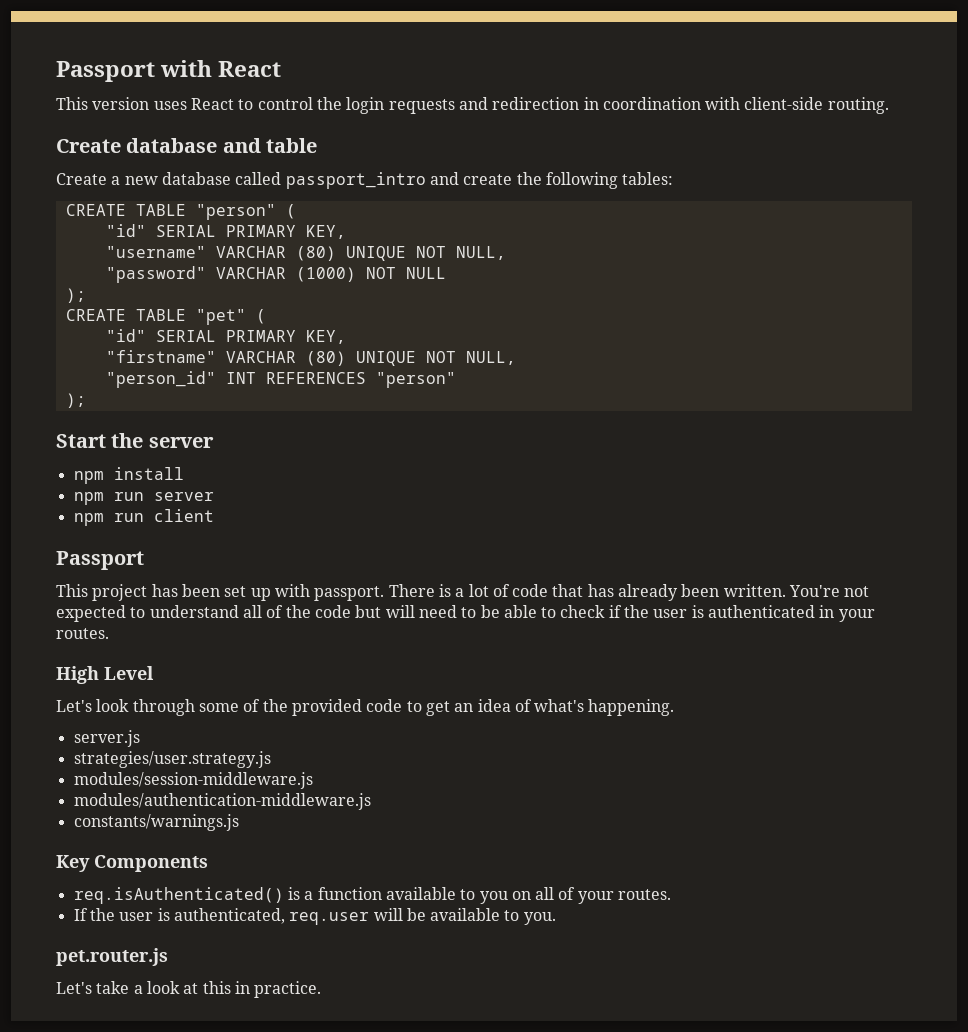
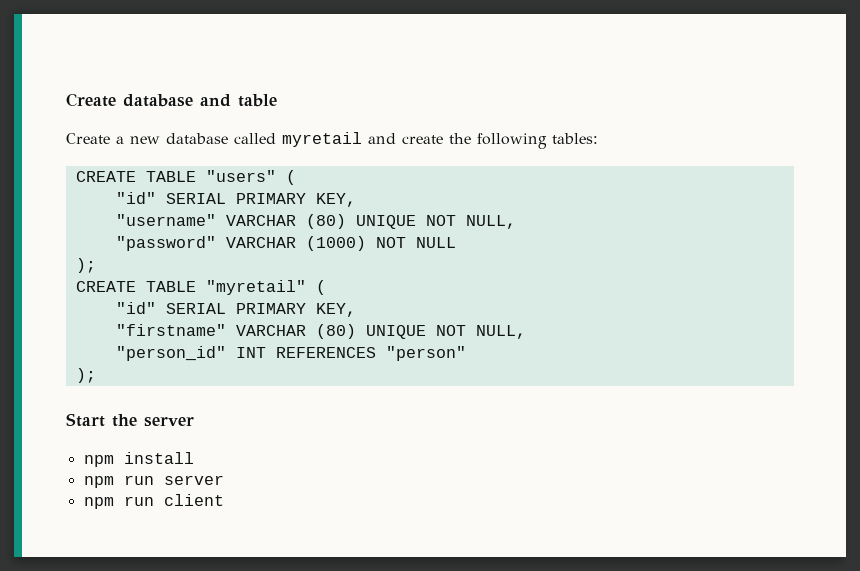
[56,60,282,82] [56,97,889,114] Passport with React // This version uses React to control the login requests and redirection in coordination with client-side routing. // -> (66, 100) none
[285,172,426,189] passport_intro -> [282,132,362,147] myretail
[195,204,276,220] "person" -> [205,170,276,182] "users"
[195,309,246,325] "pet" -> [205,280,306,295] "myretail"
[56,551,144,570] [56,584,870,601] [56,605,875,622] [56,628,109,639] [56,666,154,684] [56,699,675,716] [73,730,140,747] [73,751,271,768] [73,772,313,789] [73,793,371,810] [73,814,239,831] [56,855,208,872] [73,887,672,904] [73,908,556,925] [56,948,168,966] [56,981,322,998] // Passport // This project has been set up with passport. There is a lot of code that has already been written. You're not expected to understand all of the code but will need to be able to check if the user is authenticated in your routes. // High Level // Let's look through some of the provided code to get an idea of what's happening. // server.js // strategies/user.strategy.js // modules/session-middleware.js // modules/authentication-middleware.js // constants/warnings.js // Key Components // req.isAuthenticated() is a function available to you on all of your routes. // If the user is authenticated, req.user will be available to you. // pet.router.js // Let's take a look at this in practice. -> (224, 500) none

